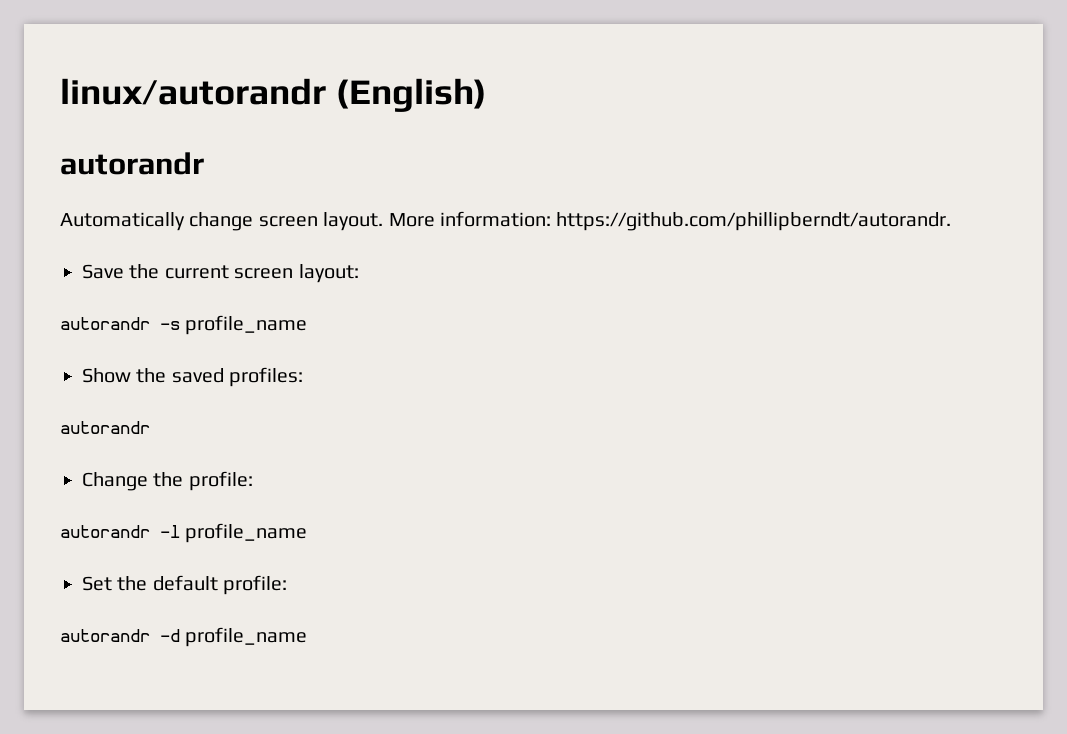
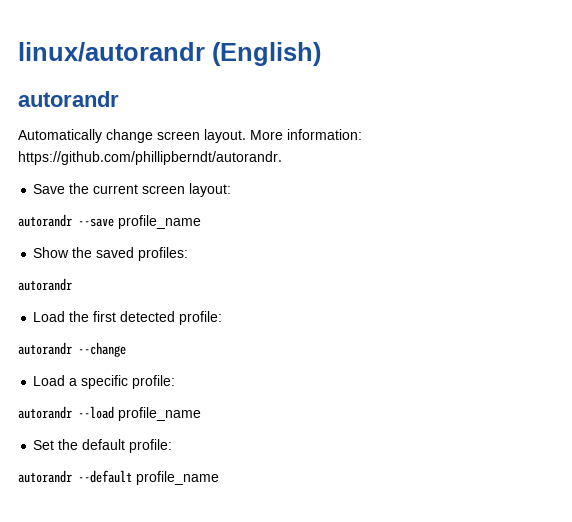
[160,321,180,330] -s -> [78,218,114,227] --save
[82,471,253,491] [60,525,180,538] Change the profile: // autorandr -l -> [33,311,223,325] [18,342,126,357] [33,375,176,389] [18,406,114,419] Load the first detected profile: // autorandr --change // Load a specific profile: // autorandr --load
[160,629,180,642] -d -> [78,470,132,483] --default

